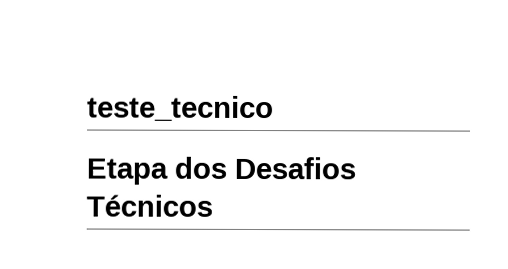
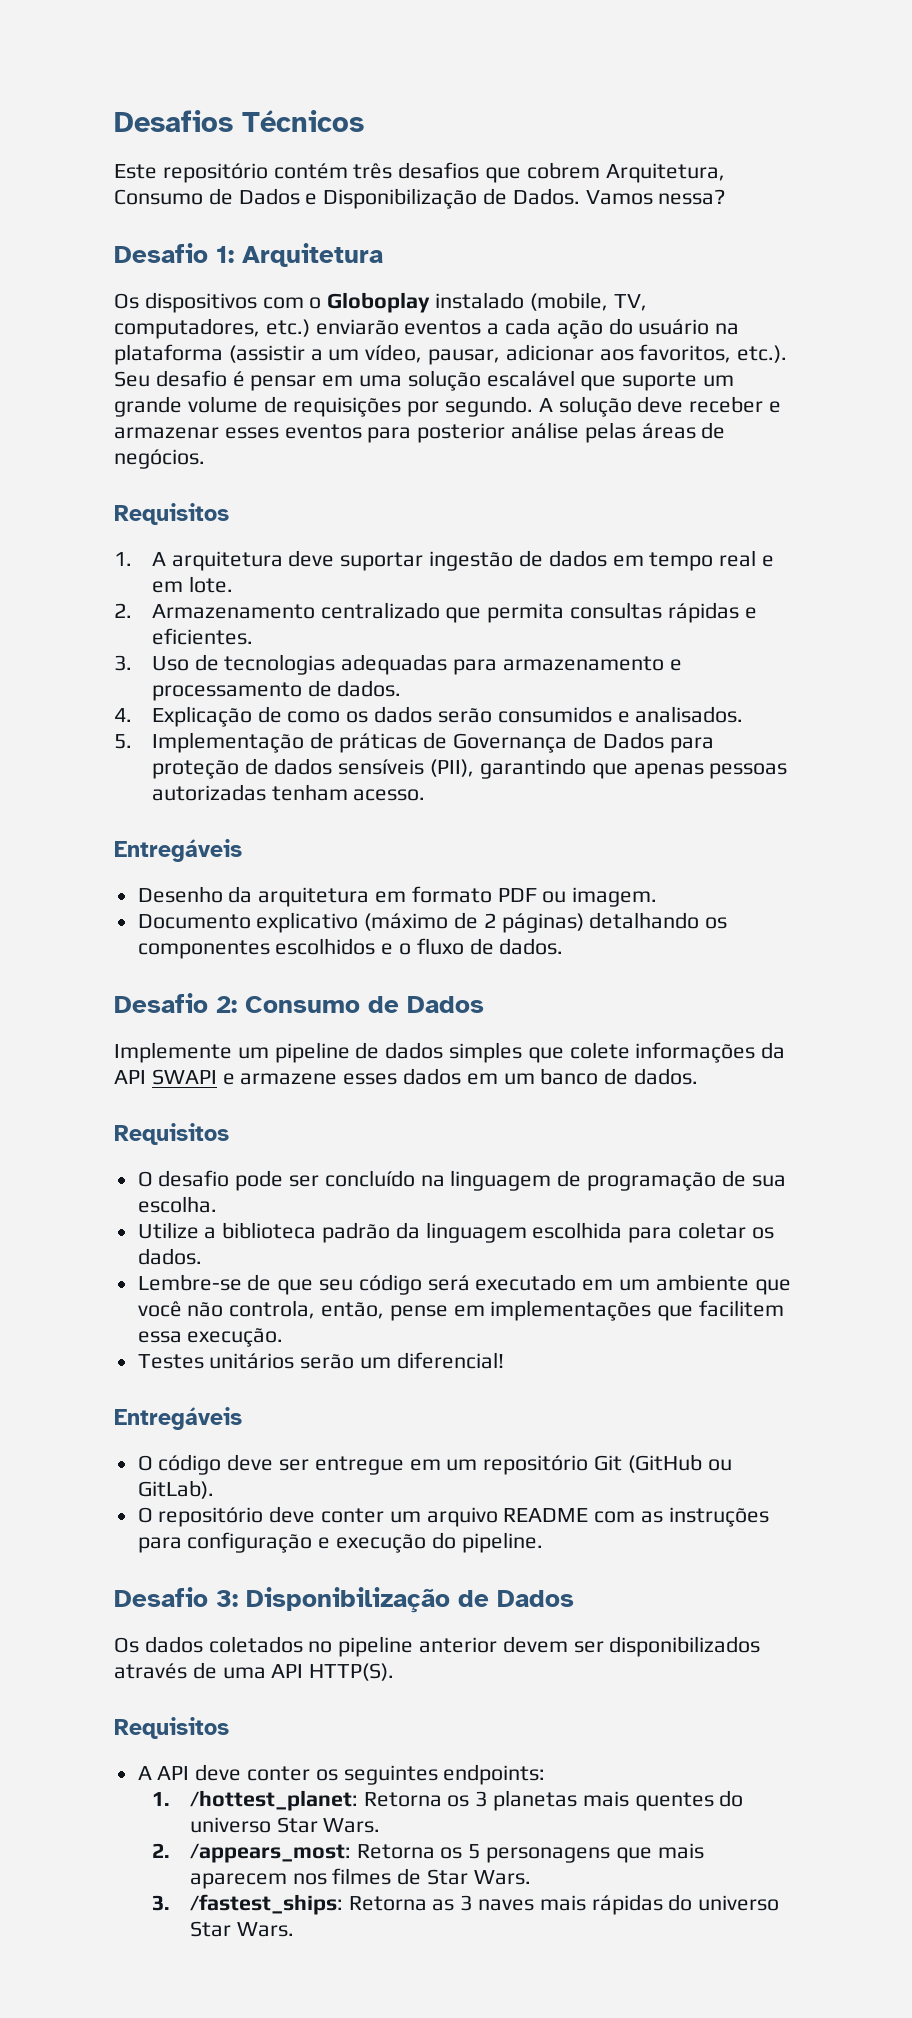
[87,95,274,123] [86,156,227,185] teste_tecnico // Etapa dos -> (114, 121) none
(213, 205) none -> [114,162,725,183] [114,188,726,209] [114,243,383,267] [114,292,647,313] [114,318,740,339] [114,344,788,365] [114,370,735,391] [114,396,782,417] [114,422,726,443] [114,449,205,469] [114,503,229,525] [114,550,774,571] [151,576,233,593] [114,602,757,623] [151,628,253,645] [114,654,682,675] [151,680,402,701] [114,706,744,727] [114,732,714,753] [151,758,788,779] [151,784,426,801] [114,839,242,862] [137,886,658,907] [137,912,728,933] [137,938,564,959] [114,993,484,1013] [114,1042,786,1063] [114,1068,699,1085] [114,1123,229,1145] [137,1170,786,1191] [137,1196,217,1213] [137,1222,774,1243] [137,1248,202,1265] [137,1274,791,1295] [137,1300,785,1321] [137,1327,284,1347] [137,1352,504,1369] [114,1407,242,1430] [137,1454,732,1475] [137,1480,214,1499] [137,1506,769,1527] [137,1532,543,1553] [114,1587,574,1613] [114,1636,761,1657] [114,1662,395,1681] [114,1717,229,1739] [137,1764,546,1785] [151,1790,744,1811] [189,1817,381,1833] [151,1843,704,1863] [189,1868,531,1889] [151,1894,780,1915] [189,1921,294,1937] // Este repositório contém três desafios que cobrem Arquitetura, Consumo de Dados e Disponibilização de Dados. Vamos nessa? // Desafio 1: Arquitetura // Os dispositivos com o Globoplay instalado (mobile, TV, computadores, etc.) enviarão eventos a cada ação do usuário na plataforma (assistir a um vídeo, pausar, adicionar aos favoritos, etc.). Seu desafio é pensar em uma solução escalável que suporte um grande volume de requisições por segundo. A solução deve receber e armazenar esses eventos para posterior análise pelas áreas de negócios. // Requisitos // 1. A arquitetura deve suportar ingestão de dados em tempo real e em lote. // 2. Armazenamento centralizado que permita consultas rápidas e eficientes. // 3. Uso de tecnologias adequadas para armazenamento e processamento de dados. // 4. Explicação de como os dados serão consumidos e analisados. // 5. Implementação de práticas de Governança de Dados para proteção de dados sensíveis (PII), garantindo que apenas pessoas autorizadas tenham acesso. // Entregáveis // Desenho da arquitetura em formato PDF ou imagem. // Documento explicativo (máximo de 2 páginas) detalhando os componentes escolhidos e o fluxo de dados. // Desafio 2: Consumo de Dados // Implemente um pipeline de dados simples que colete informações da API SWAPI e armazene esses dados em um banco de dados. // Requisitos // O desafio pode ser concluído na linguagem de programação de sua escolha. // Utilize a biblioteca padrão da linguagem escolhida para coletar os dados. // Lembre-se de que seu código será executado em um ambiente que você não controla, então, pense em implementações que facilitem essa execução. // Testes unitários serão um diferencial! // Entregáveis // O código deve ser entregue em um repositório Git (GitHub ou GitLab). // O repositório deve conter um arquivo README com as instruções para configuração e execução do pipeline. // Desafio 3: Disponibilização de Dados // Os dados coletados no pipeline anterior devem ser disponibilizados através de uma API HTTP(S). // Requisitos // A API deve conter os seguintes endpoints: // 1. /hottest_planet: Retorna os 3 planetas mais quentes do universo Star Wars. // 2. /appears_most: Retorna os 5 personagens que mais aparecem nos filmes de Star Wars. // 3. /fastest_ships: Retorna as 3 naves mais rápidas do universo Star Wars.

